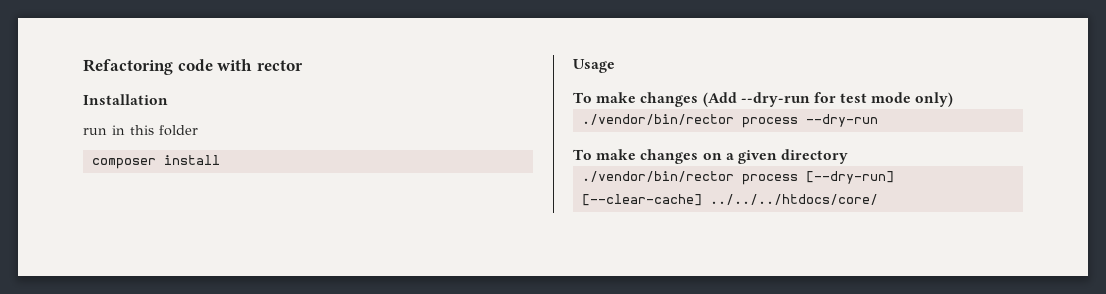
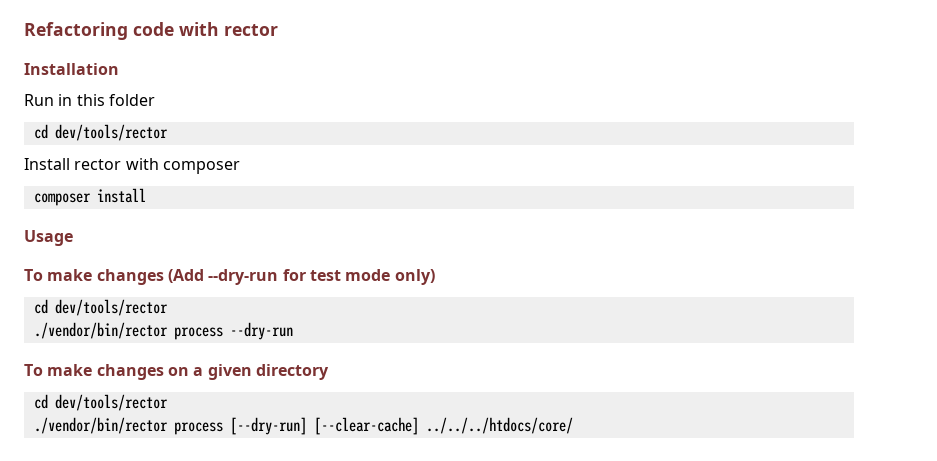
[83,128,107,135] run -> [24,94,54,106] Run
(198, 130) none -> [33,124,168,141] [24,158,240,174] // cd dev/tools/rector // Install rector with composer
(954, 99) none -> [33,299,168,316] // cd dev/tools/rector
(849, 156) none -> [33,394,168,411] // cd dev/tools/rector

